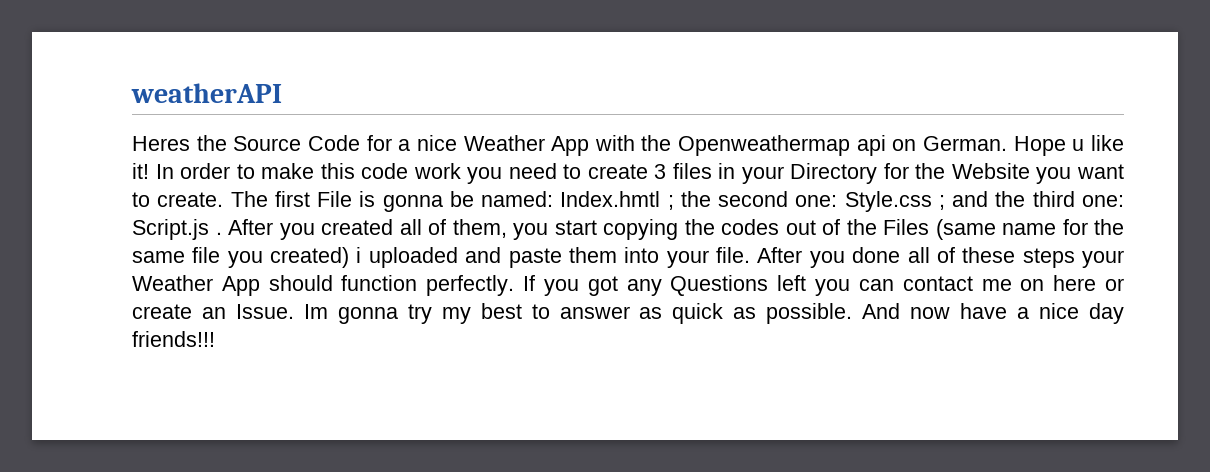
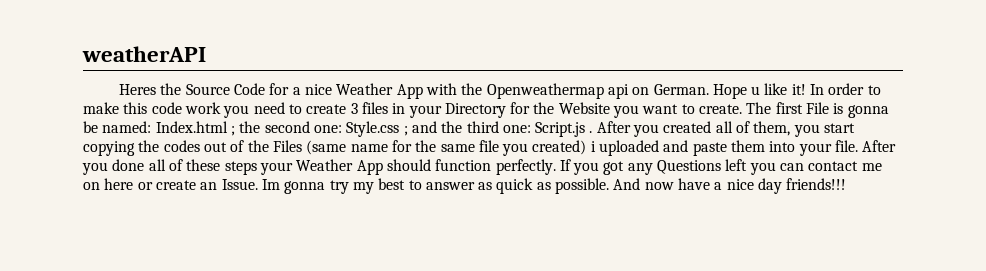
[560,191,661,207] Index.hmtl -> [155,121,228,133] Index.html

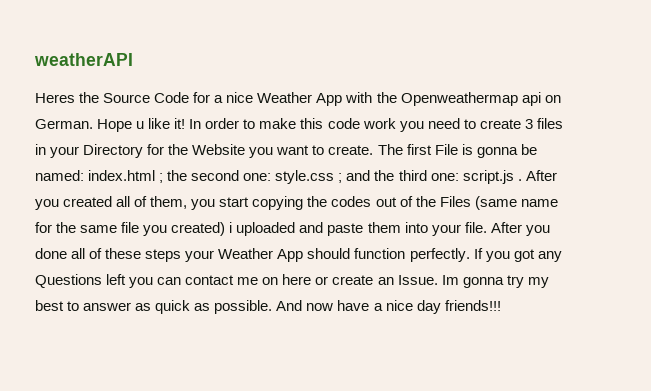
[155,121,228,133] Index.html -> [88,170,156,181] index.html
[346,121,400,137] Style.css -> [275,170,335,184] style.css
[535,122,586,137] Script.js -> [462,170,514,184] script.js

